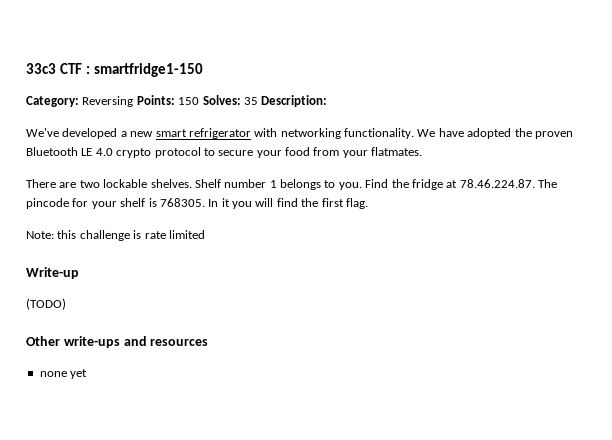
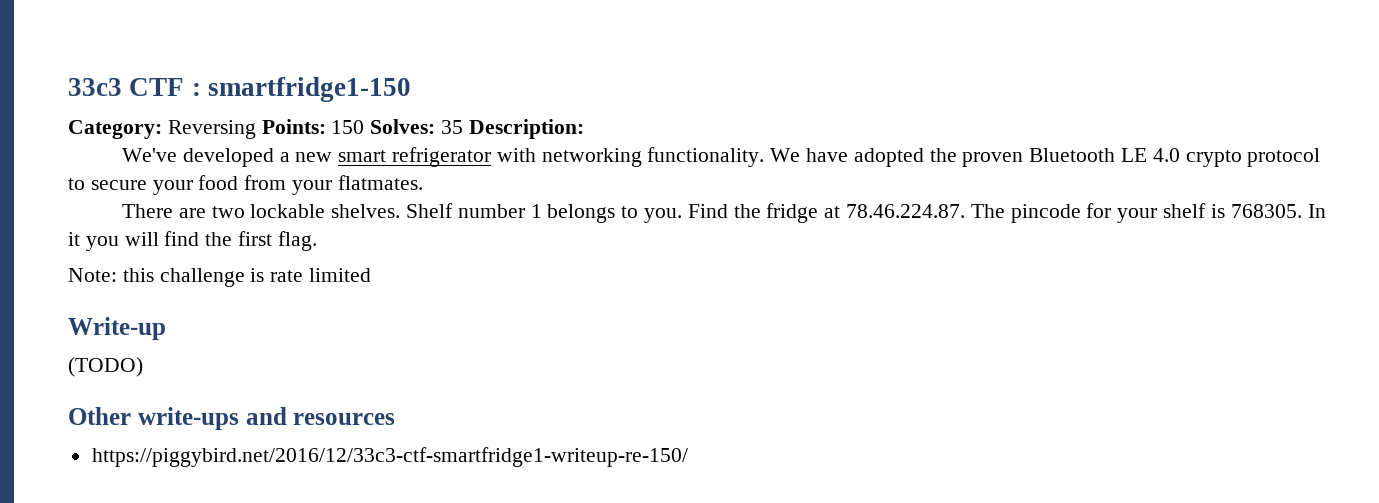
[39,369,88,379] none yet -> [91,447,688,467] https://piggybird.net/2016/12/33c3-ctf-smartfridge1-writeup-re-150/

